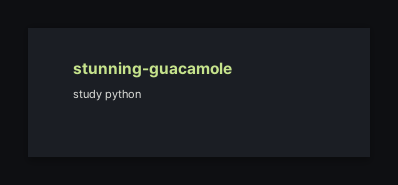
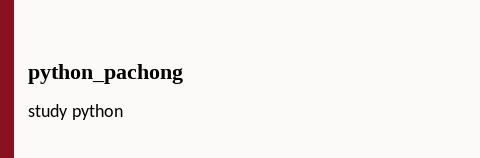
[73,62,232,78] stunning-guacamole -> [28,64,183,84] python_pachong

